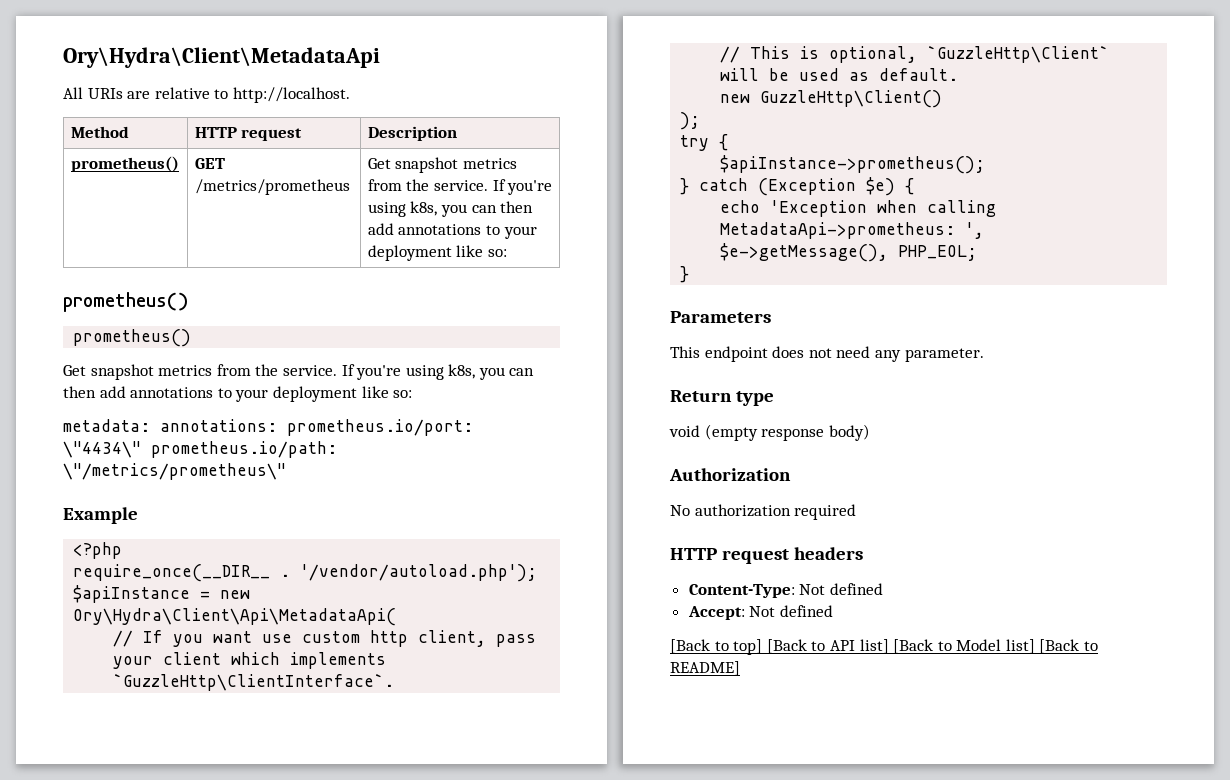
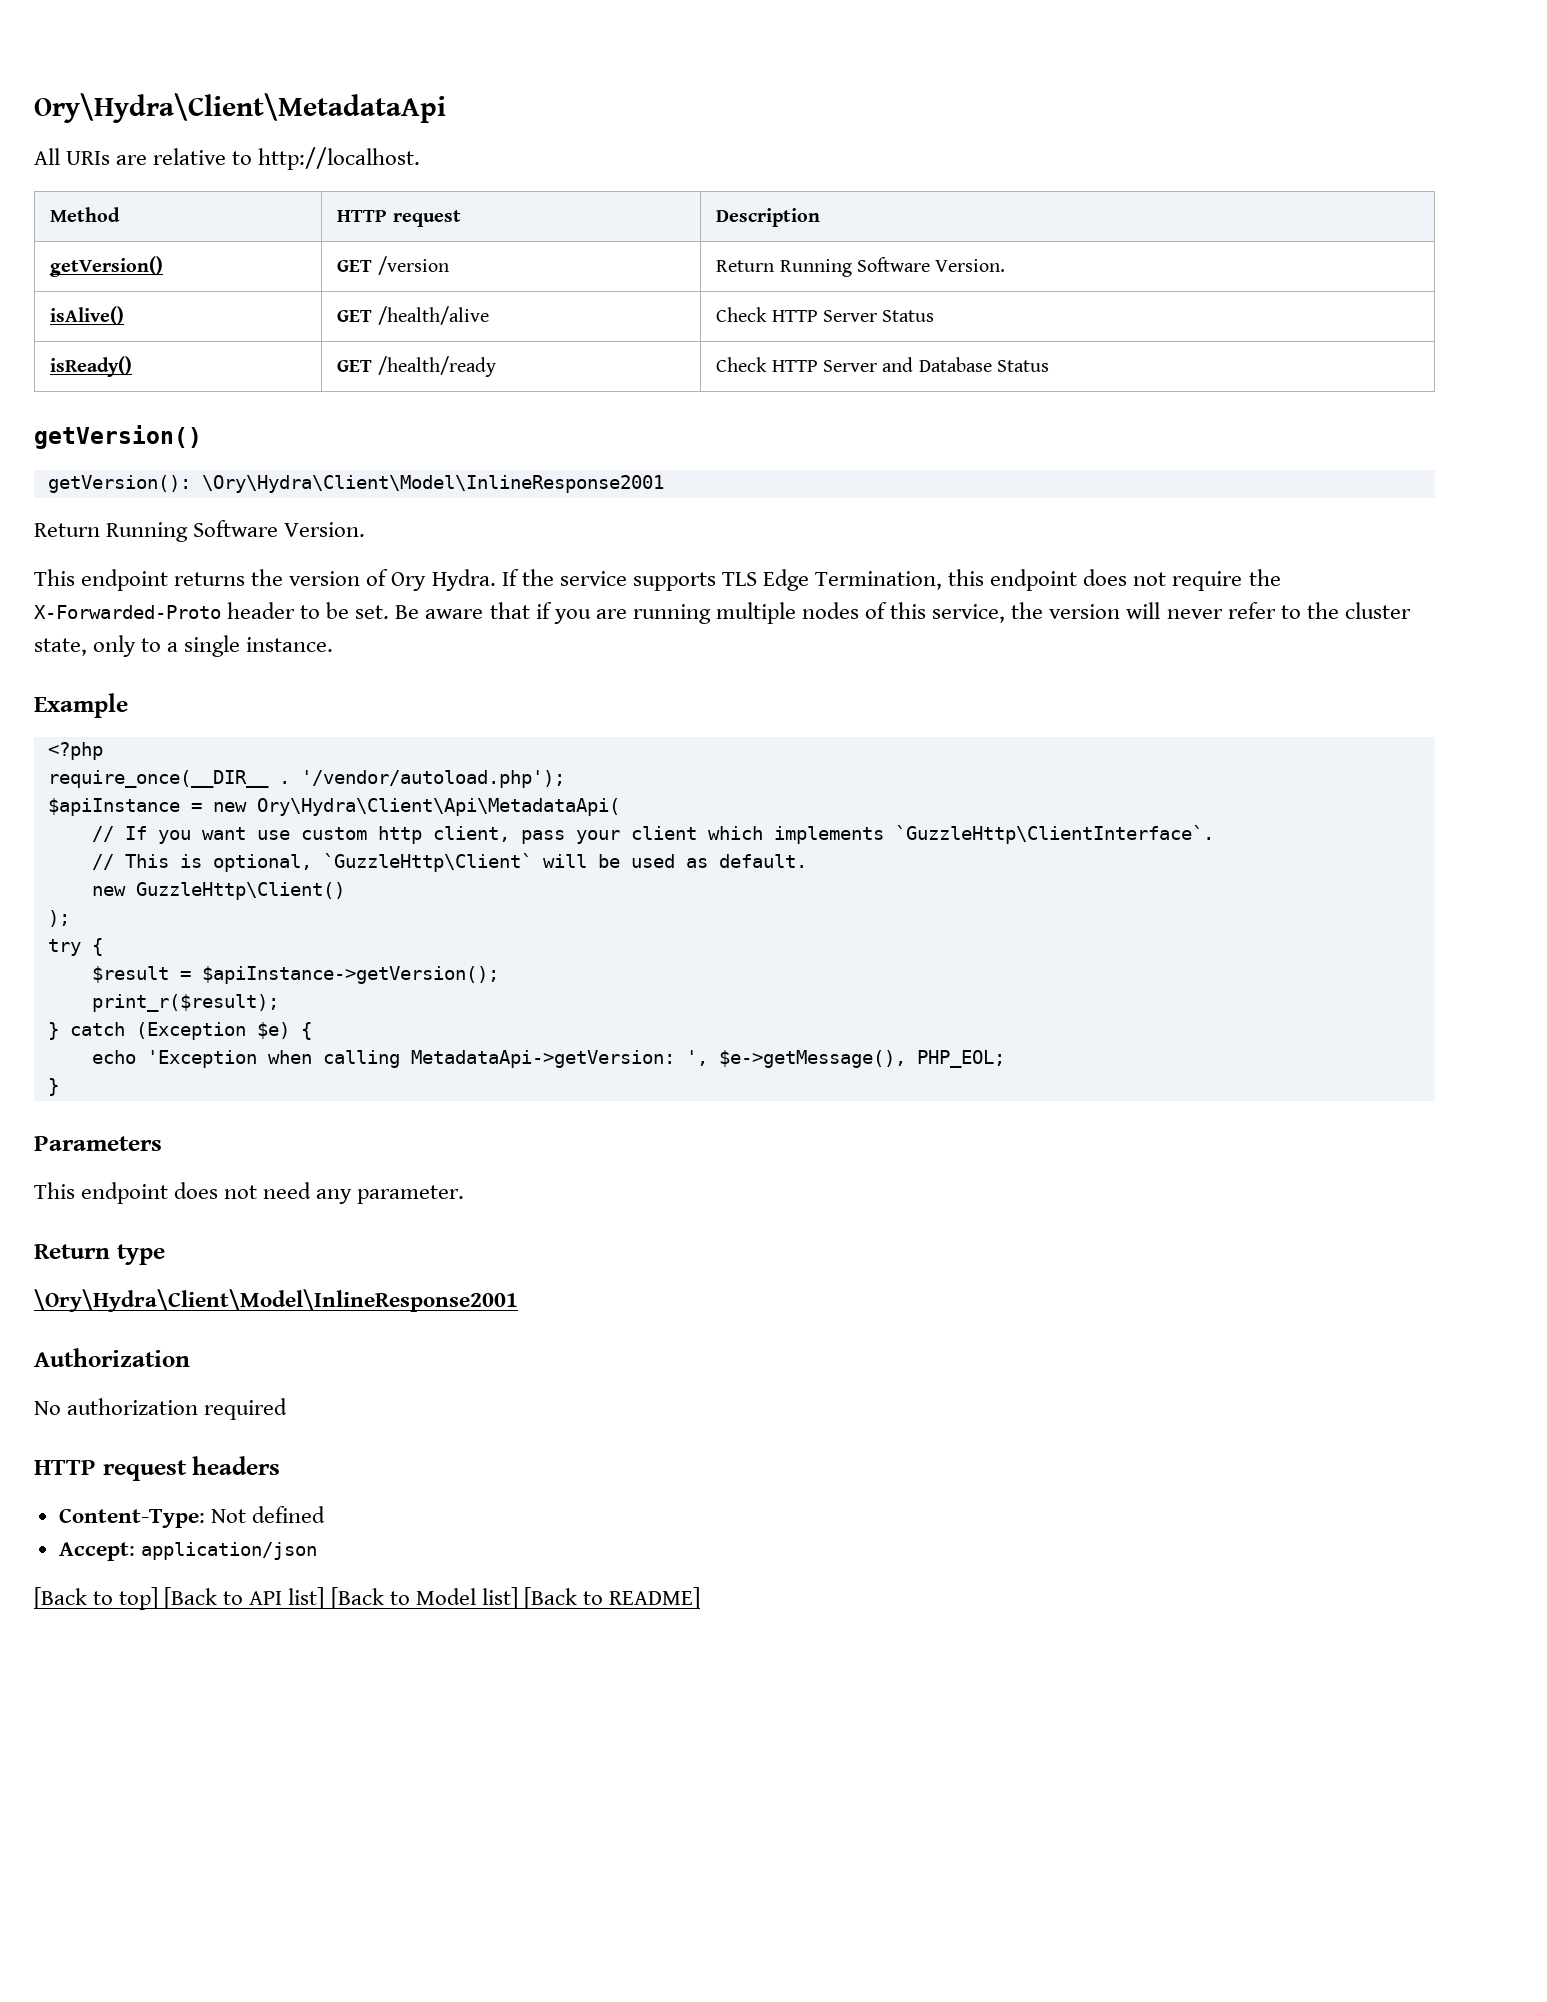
[70,156,179,172] [194,158,225,169] [194,179,350,195] [367,157,517,173] [367,179,553,195] [367,201,534,217] [367,223,537,239] [367,245,507,261] [63,292,189,312] [73,329,192,347] [63,364,535,380] [63,386,413,402] [63,419,473,436] [63,441,337,458] [63,463,286,480] prometheus() | GET /metrics/prometheus | Get snapshot metrics from the service. If you're using k8s, you can then add annotations to your deployment like so: // prometheus() // prometheus() // Get snapshot metrics from the service. If you're using k8s, you can then add annotations to your deployment like so: // metadata: annotations: prometheus.io/port: \"4434\" prometheus.io/path: \"/metrics/prometheus\" -> [50,256,164,277] [337,256,449,275] [716,257,1006,277] [50,306,125,325] [337,306,489,325] [716,307,935,322] [50,356,133,377] [337,356,496,377] [716,357,1050,372] [34,425,202,449] [47,475,664,493] [34,520,366,542] [34,569,1281,591] [34,602,1411,624] [34,635,334,657] getVersion() | GET /version | Return Running Software Version. // isAlive() | GET /health/alive | Check HTTP Server Status // isReady() | GET /health/ready | Check HTTP Server and Database Status // getVersion() // getVersion(): \Ory\Hydra\Client\Model\InlineResponse2001 // Return Running Software Version. // This endpoint returns the version of Ory Hydra. If the service supports TLS Edge Termination, this endpoint does not require the X-Forwarded-Proto header to be set. Be aware that if you are running multiple nodes of this service, the version will never refer to the cluster state, only to a single instance.
[720,155,986,174] $apiInstance->prometheus(); -> [91,966,499,984] [91,994,279,1012] $result = $apiInstance->getVersion(); // print_r($result);
[720,222,956,239] MetadataApi->prometheus: -> [410,1050,675,1068] MetadataApi->getVersion:
[669,424,870,441] void (empty response body) -> [34,1289,518,1312] \Ory\Hydra\Client\Model\InlineResponse2001
[749,605,833,617] Not defined -> [140,1542,317,1560] application/json

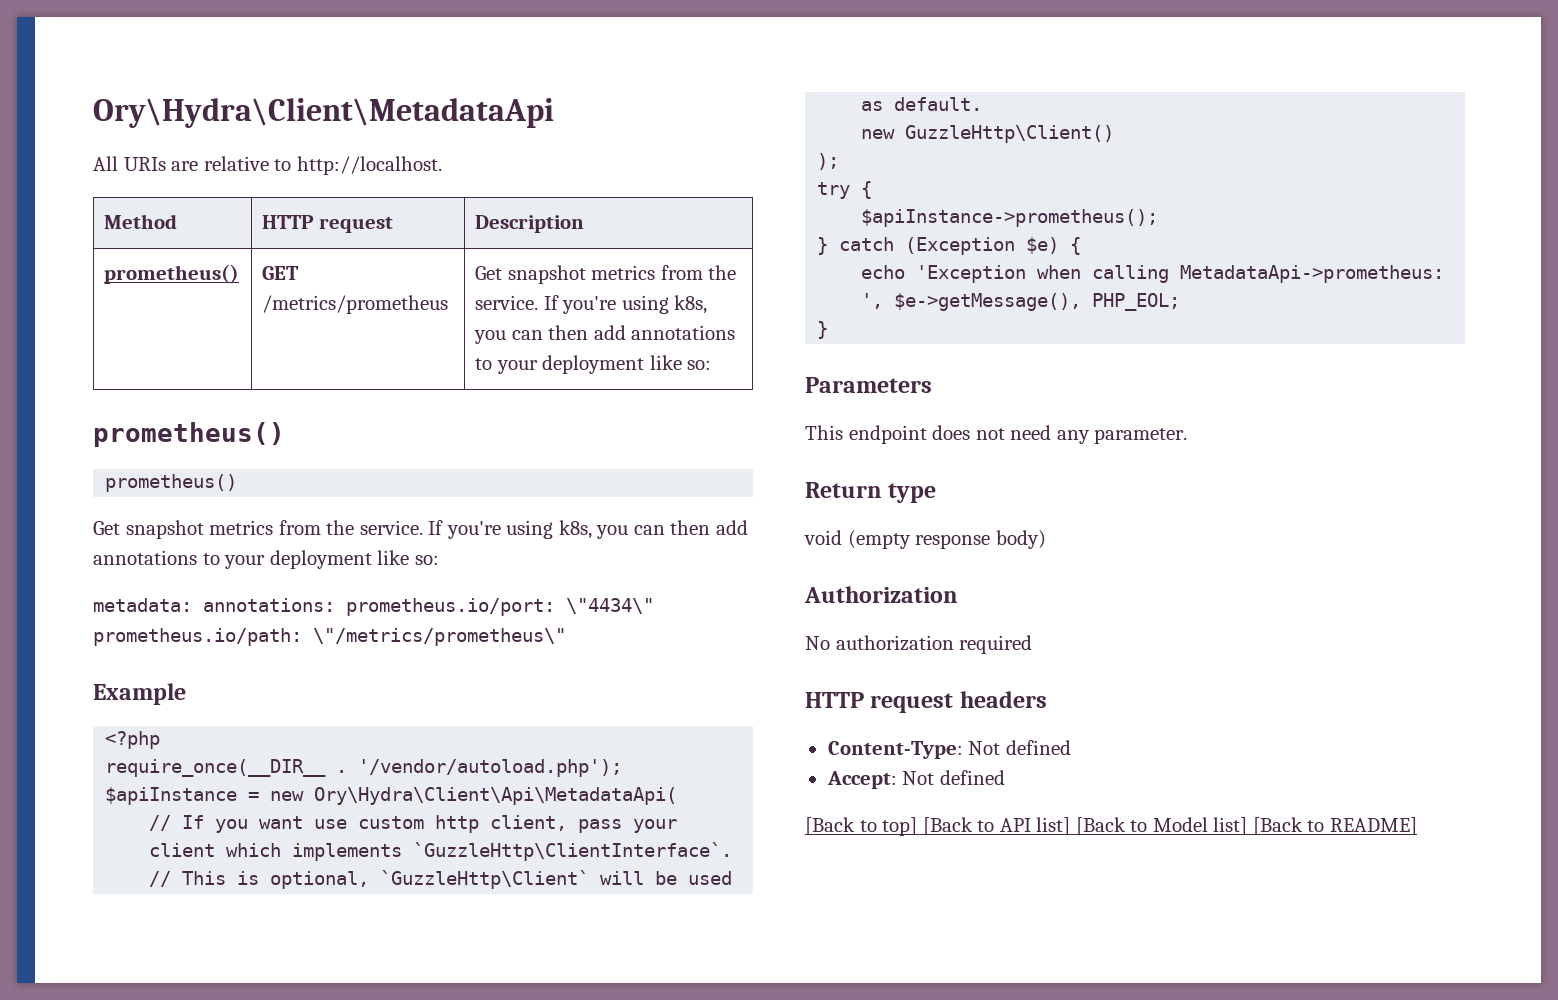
[50,256,164,277] [337,256,449,275] [716,257,1006,277] [50,306,125,325] [337,306,489,325] [716,307,935,322] [50,356,133,377] [337,356,496,377] [716,357,1050,372] [34,425,202,449] [47,475,664,493] [34,520,366,542] [34,569,1281,591] [34,602,1411,624] [34,635,334,657] getVersion() | GET /version | Return Running Software Version. // isAlive() | GET /health/alive | Check HTTP Server Status // isReady() | GET /health/ready | Check HTTP Server and Database Status // getVersion() // getVersion(): \Ory\Hydra\Client\Model\InlineResponse2001 // Return Running Software Version. // This endpoint returns the version of Ory Hydra. If the service supports TLS Edge Termination, this endpoint does not require the X-Forwarded-Proto header to be set. Be aware that if you are running multiple nodes of this service, the version will never refer to the cluster state, only to a single instance. -> [104,264,240,284] [262,266,300,280] [262,295,449,314] [475,265,737,284] [475,295,708,314] [474,325,736,344] [475,355,712,374] [93,422,285,447] [105,474,238,492] [93,520,748,539] [93,550,439,569] [93,598,654,616] [93,628,566,646] prometheus() | GET /metrics/prometheus | Get snapshot metrics from the service. If you're using k8s, you can then add annotations to your deployment like so: // prometheus() // prometheus() // Get snapshot metrics from the service. If you're using k8s, you can then add annotations to your deployment like so: // metadata: annotations: prometheus.io/port: \"4434\" prometheus.io/path: \"/metrics/prometheus\"
[91,966,499,984] [91,994,279,1012] $result = $apiInstance->getVersion(); // print_r($result); -> [861,209,1159,227] $apiInstance->prometheus();
[410,1050,675,1068] MetadataApi->getVersion: -> [1180,265,1445,283] MetadataApi->prometheus:
[34,1289,518,1312] \Ory\Hydra\Client\Model\InlineResponse2001 -> [804,530,1046,549] void (empty response body)
[140,1542,317,1560] application/json -> [902,770,1005,785] Not defined

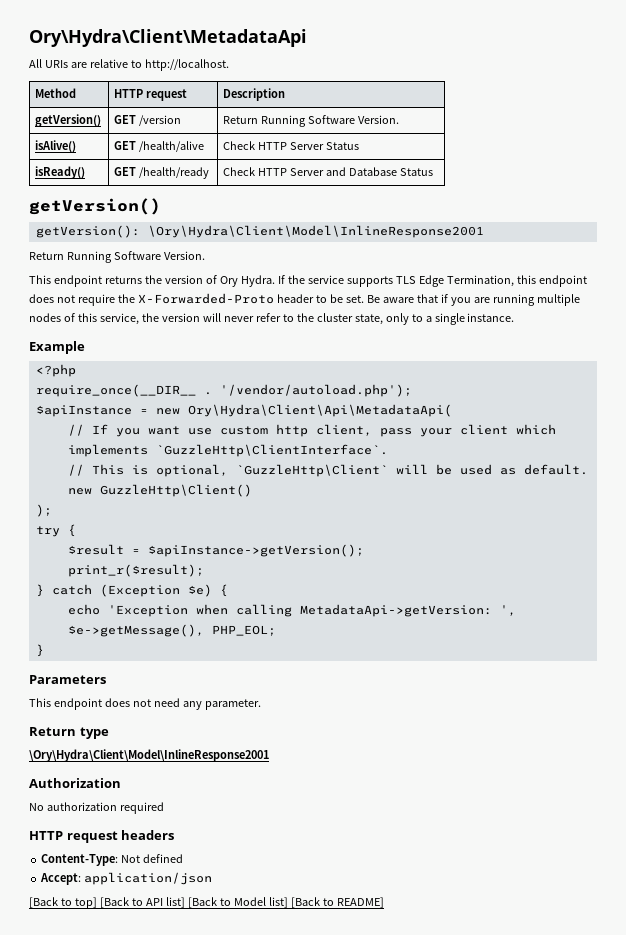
[104,264,240,284] [262,266,300,280] [262,295,449,314] [475,265,737,284] [475,295,708,314] [474,325,736,344] [475,355,712,374] [93,422,285,447] [105,474,238,492] [93,520,748,539] [93,550,439,569] [93,598,654,616] [93,628,566,646] prometheus() | GET /metrics/prometheus | Get snapshot metrics from the service. If you're using k8s, you can then add annotations to your deployment like so: // prometheus() // prometheus() // Get snapshot metrics from the service. If you're using k8s, you can then add annotations to your deployment like so: // metadata: annotations: prometheus.io/port: \"4434\" prometheus.io/path: \"/metrics/prometheus\" -> [35,114,102,127] [114,115,182,126] [223,115,399,127] [35,140,77,153] [114,141,205,152] [223,141,359,150] [35,166,86,179] [114,167,210,179] [223,167,433,176] [29,198,161,215] [35,225,484,238] [29,251,205,263] [29,275,587,287] [29,293,580,306] [29,313,515,325] getVersion() | GET /version | Return Running Software Version. // isAlive() | GET /health/alive | Check HTTP Server Status // isReady() | GET /health/ready | Check HTTP Server and Database Status // getVersion() // getVersion(): \Ory\Hydra\Client\Model\InlineResponse2001 // Return Running Software Version. // This endpoint returns the version of Ory Hydra. If the service supports TLS Edge Termination, this endpoint does not require the X-Forwarded-Proto header to be set. Be aware that if you are running multiple nodes of this service, the version will never refer to the cluster state, only to a single instance.
[861,209,1159,227] $apiInstance->prometheus(); -> [67,544,364,557] [67,564,204,577] $result = $apiInstance->getVersion(); // print_r($result);
[1180,265,1445,283] MetadataApi->prometheus: -> [299,604,492,617] MetadataApi->getVersion:
[804,530,1046,549] void (empty response body) -> [29,749,269,762] \Ory\Hydra\Client\Model\InlineResponse2001
[902,770,1005,785] Not defined -> [84,872,213,885] application/json

